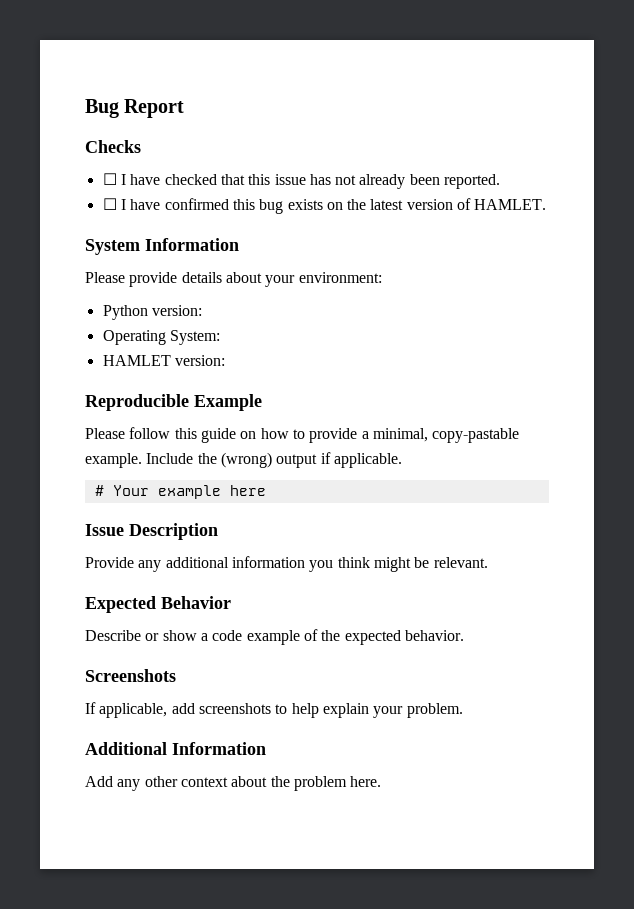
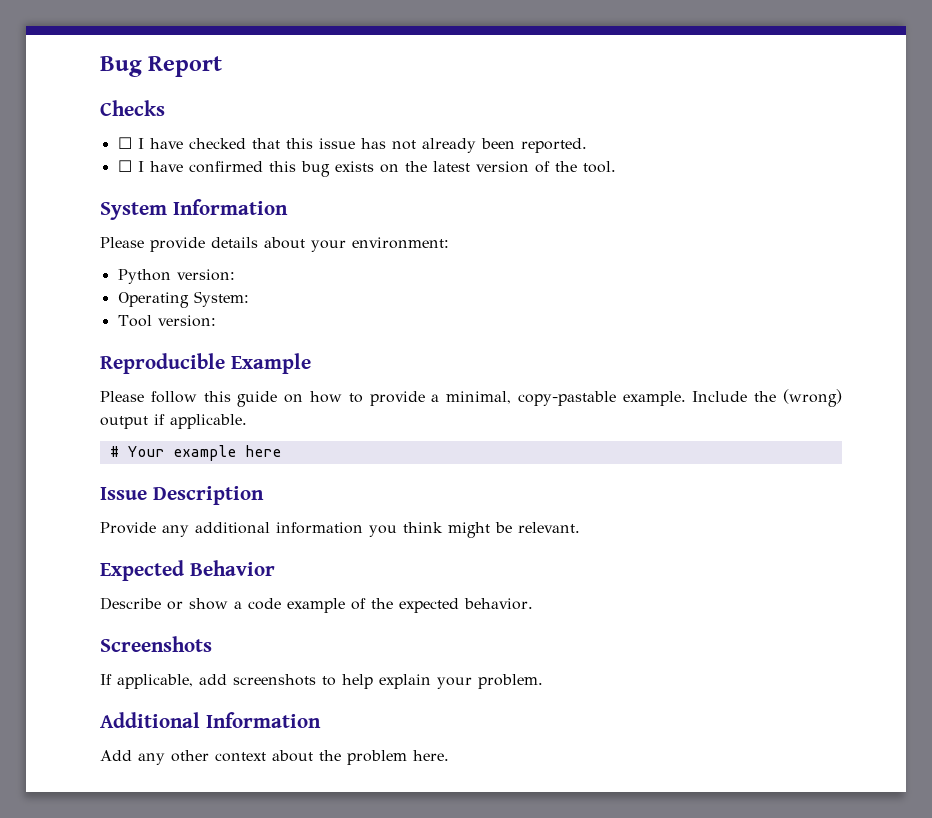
[474,199,547,210] HAMLET. -> [554,161,616,173] the tool.
[102,355,171,366] HAMLET -> [117,315,152,327] Tool

